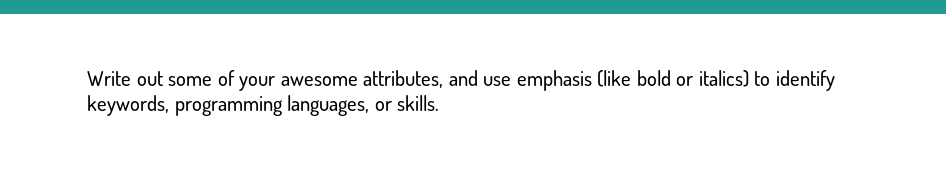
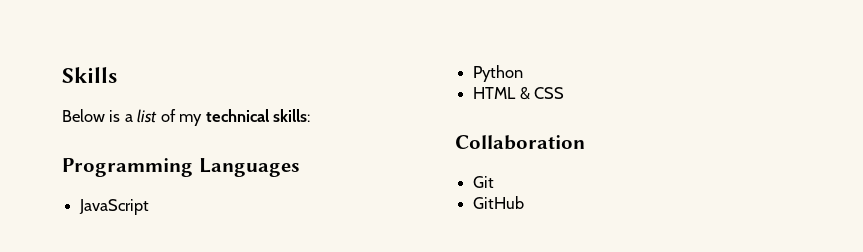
[87,70,836,91] [87,95,440,116] Write out some of your awesome attributes, and use emphasis (like bold or italics) to identify keywords, programming languages, or skills. -> [62,67,117,83] [62,109,311,126] [62,158,300,177] [79,199,150,215] [473,65,524,82] [473,87,565,100] [455,135,585,150] [473,176,495,188] [473,196,525,209] Skills // Below is a list of my technical skills: // Programming Languages // JavaScript // Python // HTML & CSS // Collaboration // Git // GitHub

